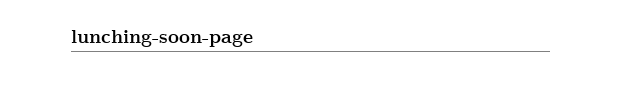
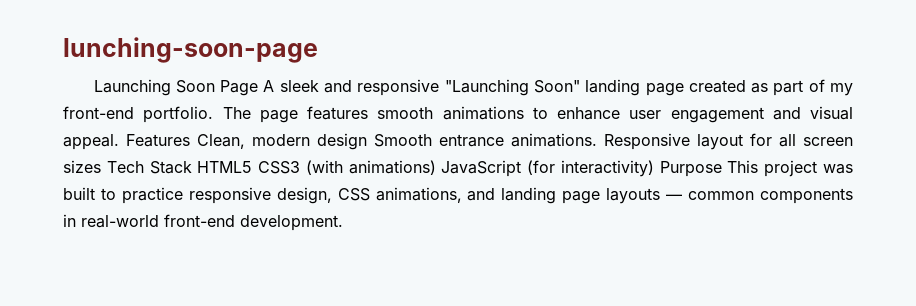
(253, 38) none -> [93,79,853,96] [63,106,853,123] [63,133,853,150] [63,160,853,177] [63,187,853,204] [63,214,343,231] // Launching Soon Page A sleek and responsive "Launching Soon" landing page created as part of my front-end portfolio. The page features smooth animations to enhance user engagement and visual appeal. Features Clean, modern design Smooth entrance animations. Responsive layout for all screen sizes Tech Stack HTML5 CSS3 (with animations) JavaScript (for interactivity) Purpose This project was built to practice responsive design, CSS animations, and landing page layouts — common components in real-world front-end development.

